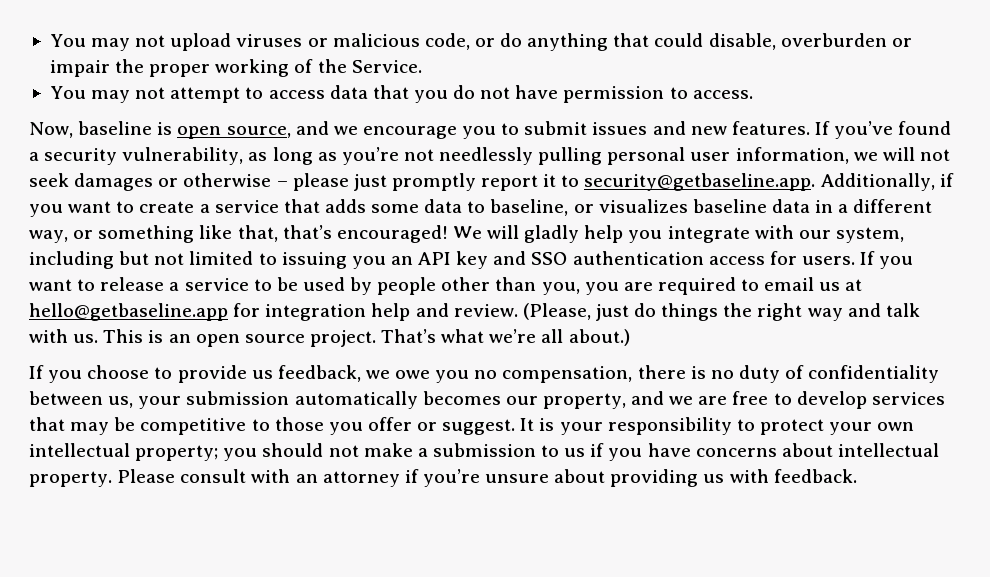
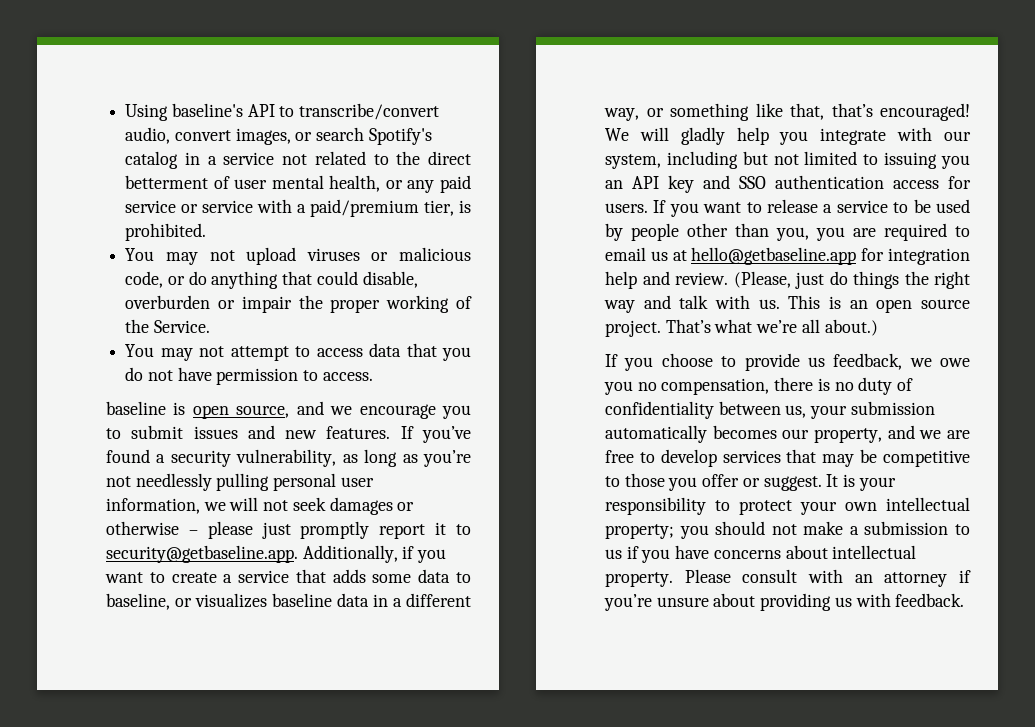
(49, 40) none -> [125,103,440,121] [125,127,432,145] [125,151,471,169] [125,175,471,193] [125,199,472,217] [125,223,207,241] Using baseline's API to transcribe/convert audio, convert images, or search Spotify's catalog in a service not related to the direct betterment of user mental health, or any paid service or service with a paid/premium tier, is prohibited. //
[29,122,73,138] Now, -> (373, 376) none

